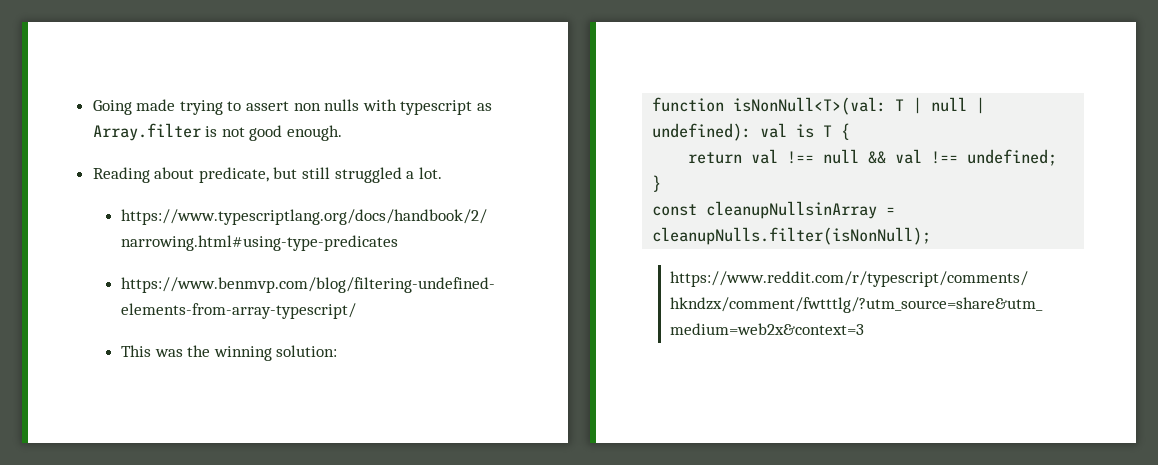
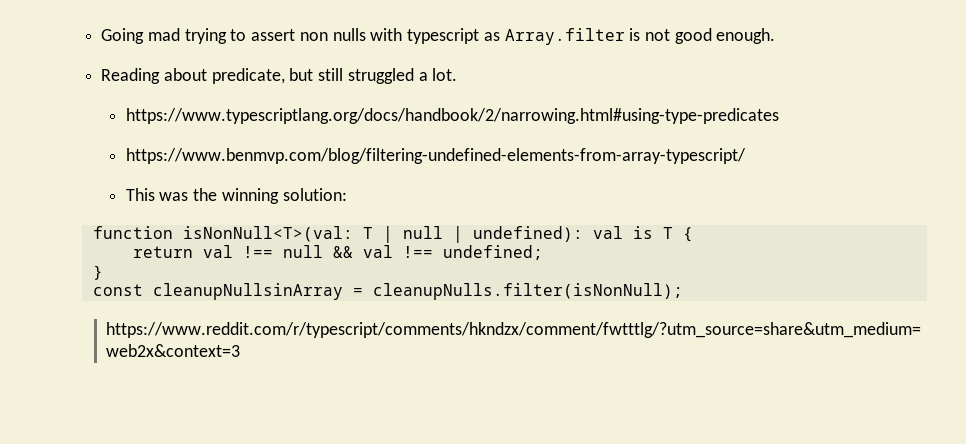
[136,99,176,111] made -> [147,28,180,41] mad

